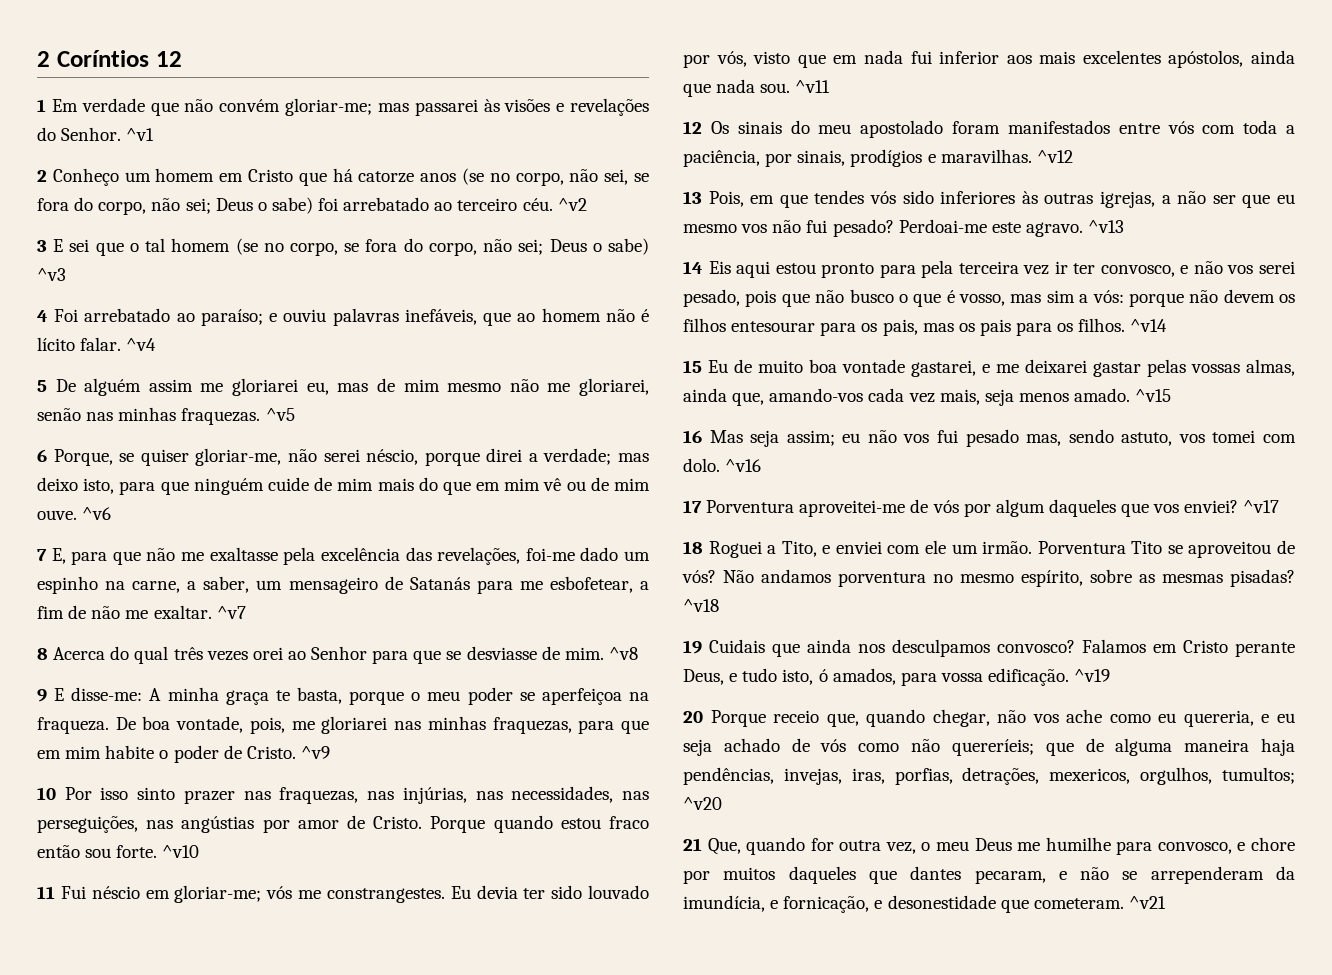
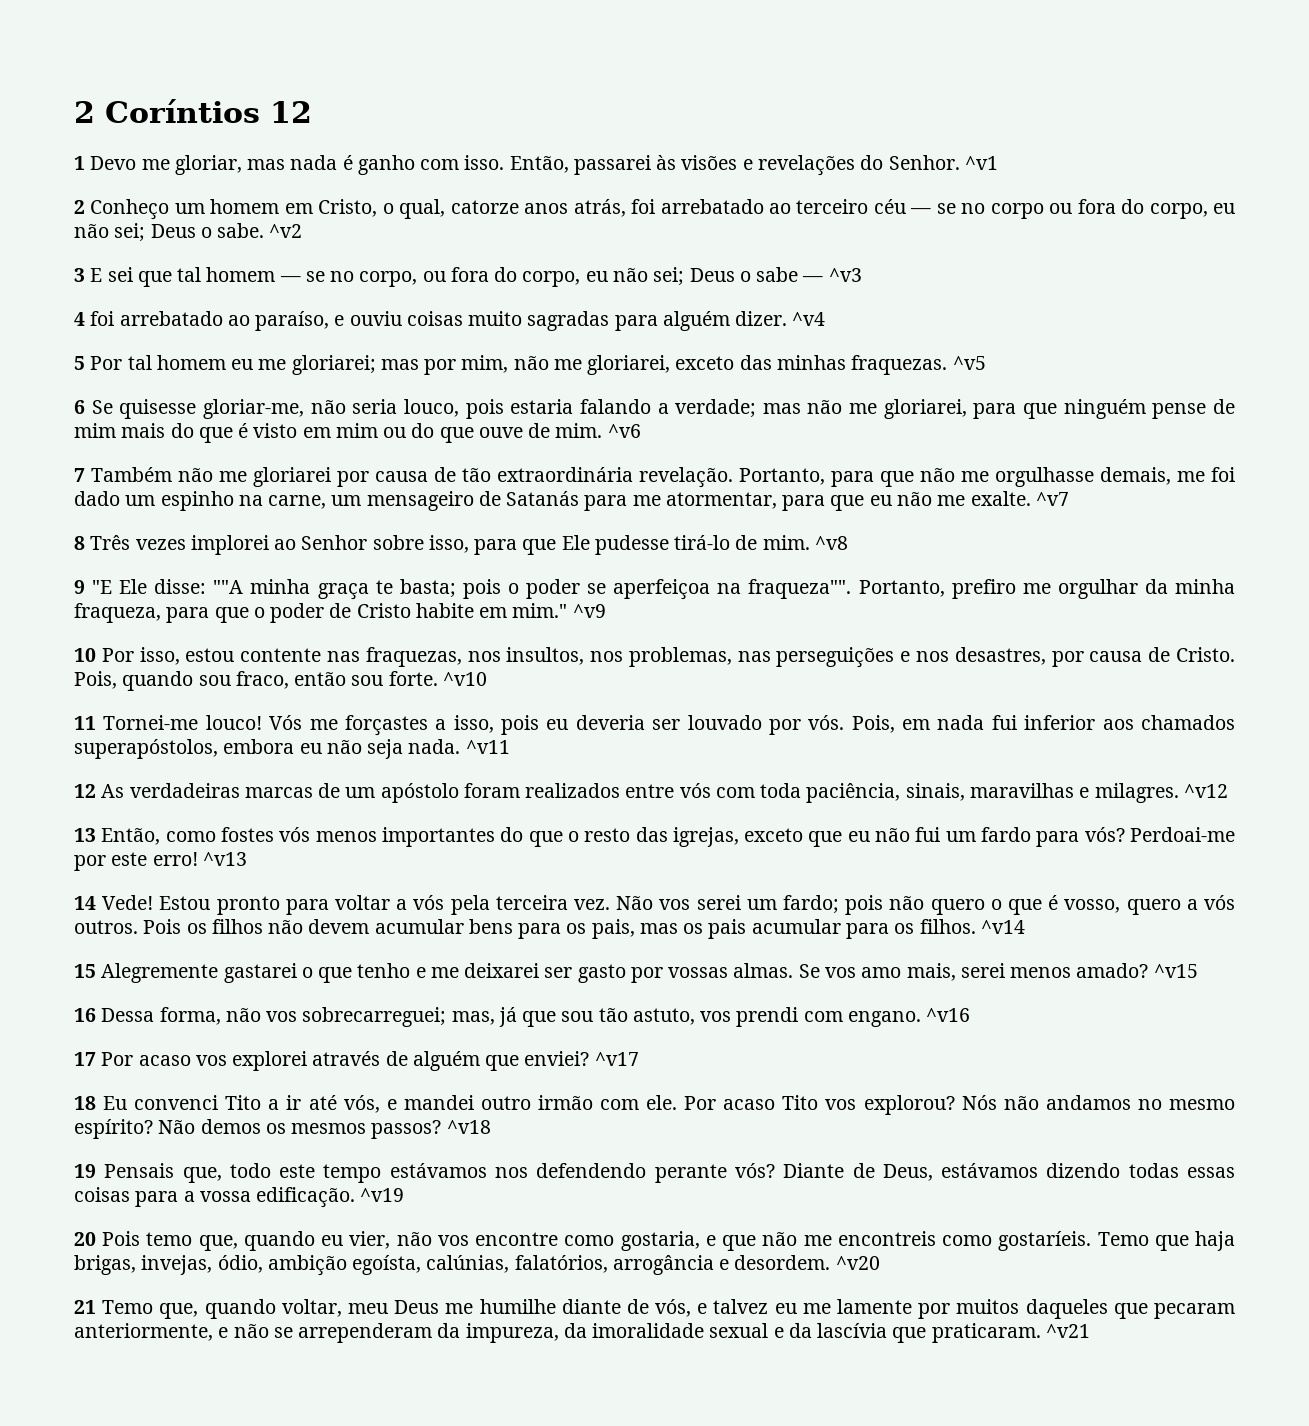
[51,98,409,116] Em verdade que não convém gloriar-me; mas -> [90,155,569,175] Devo me gloriar, mas nada é ganho com isso. Então,
[248,168,649,186] [37,197,553,215] Cristo que há catorze anos (se no corpo, não sei, se fora do corpo, não sei; Deus o sabe) foi arrebatado ao terceiro céu. -> [318,199,1236,219] [74,223,265,242] Cristo, o qual, catorze anos atrás, foi arrebatado ao terceiro céu — se no corpo ou fora do corpo, eu não sei; Deus o sabe.
[129,238,649,256] o tal homem (se no corpo, se fora do corpo, não sei; Deus o sabe) -> [177,267,824,287] tal homem — se no corpo, ou fora do corpo, eu não sei; Deus o sabe —
[54,308,263,326] Foi arrebatado ao paraíso; -> [90,311,330,331] foi arrebatado ao paraíso,
[332,308,649,326] [37,337,157,351] [37,378,649,396] [37,408,114,421] palavras inefáveis, que ao homem não é lícito falar. ^v4 // 5 De alguém assim me gloriarei eu, mas de mim mesmo não me gloriarei, senão nas -> [406,311,826,331] [74,355,772,375] coisas muito sagradas para alguém dizer. ^v4 // 5 Por tal homem eu me gloriarei; mas por mim, não me gloriarei, exceto das
[53,448,649,466] [37,477,115,494] Porque, se quiser gloriar-me, não serei néscio, porque direi a verdade; mas deixo isto, -> [91,399,967,419] Se quisesse gloriar-me, não seria louco, pois estaria falando a verdade; mas não me gloriarei,
[267,477,309,491] cuide -> [1152,403,1207,419] pense
[476,477,650,491] [37,507,112,520] [37,547,575,565] em mim vê ou de mim ouve. ^v6 // 7 E, para que não me exaltasse pela excelência das revelações, foi-me -> [238,423,641,443] [74,467,1235,488] é visto em mim ou do que ouve de mim. ^v6 // 7 Também não me gloriarei por causa de tão extraordinária revelação. Portanto, para que não me orgulhasse demais, me foi
[187,576,250,593] a saber, -> (327, 502) none
[549,576,649,593] [37,605,212,619] esbofetear, a fim de não me exaltar. -> [665,491,1031,511] atormentar, para que eu não me exalte.
[53,646,638,664] [37,687,650,705] [37,716,650,734] [37,745,330,763] [37,786,649,804] [37,815,649,833] Acerca do qual três vezes orei ao Senhor para que se desviasse de mim. ^v8 // 9 E disse-me: A minha graça te basta, porque o meu poder se aperfeiçoa na fraqueza. De boa vontade, pois, me gloriarei nas minhas fraquezas, para que em mim habite o poder de Cristo. ^v9 // 10 Por isso sinto prazer nas fraquezas, nas injúrias, nas necessidades, nas perseguições, nas angústias por amor de Cristo. Porque quando estou fraco -> [90,535,848,555] [74,579,1235,600] [74,603,606,623] [74,647,1235,668] [74,671,289,691] Três vezes implorei ao Senhor sobre isso, para que Ele pudesse tirá-lo de mim. ^v8 // 9 "E Ele disse: ""A minha graça te basta; pois o poder se aperfeiçoa na fraqueza"". Portanto, prefiro me orgulhar da minha fraqueza, para que o poder de Cristo habite em mim." ^v9 // 10 Por isso, estou contente nas fraquezas, nos insultos, nos problemas, nas perseguições e nos desastres, por causa de Cristo. Pois, quando sou fraco,
[60,885,649,903] [683,51,826,68] Fui néscio em gloriar-me; vós me constrangestes. Eu devia ter sido louvado por vós, visto que -> [103,715,895,736] Tornei-me louco! Vós me forçastes a isso, pois eu deveria ser louvado por vós. Pois,
[1039,50,1295,68] [683,79,831,97] [683,120,1295,138] [683,149,1073,167] [683,190,1295,208] [683,219,1125,237] [683,260,1295,278] [683,289,1295,307] [683,318,816,332] mais excelentes apóstolos, ainda que nada sou. ^v11 // 12 Os sinais do meu apostolado foram manifestados entre vós com toda a paciência, por sinais, prodígios e maravilhas. ^v12 // 13 Pois, em que tendes vós sido inferiores às outras igrejas, a não ser que eu mesmo vos não fui pesado? Perdoai-me este agravo. ^v13 // 14 Eis aqui estou pronto para pela terceira vez ir ter convosco, e não vos serei pesado, pois que não busco o que é vosso, mas sim a vós: porque não devem os filhos entesourar -> [1141,715,1235,730] [74,739,510,759] [74,783,1228,803] [74,827,1236,847] [74,852,247,871] [74,895,1236,915] [74,919,513,934] chamados superapóstolos, embora eu não seja nada. ^v11 // 12 As verdadeiras marcas de um apóstolo foram realizados entre vós com toda paciência, sinais, maravilhas e milagres. ^v12 // 13 Então, como fostes vós menos importantes do que o resto das igrejas, exceto que eu não fui um fardo para vós? Perdoai-me por este erro! ^v13 // 14 Vede! Estou pronto para voltar a vós pela terceira vez. Não vos serei um fardo; pois não quero o que é vosso, quero a vós outros. Pois os filhos não devem acumular bens
(1011, 327) none -> [751,919,841,934] acumular
[708,359,1295,377] [683,388,1172,406] [683,429,1296,447] [683,458,762,472] [683,499,1280,517] [683,540,1295,558] [682,569,1295,587] [683,599,719,612] [683,639,1295,657] [683,668,1111,686] [683,709,1295,727] [683,738,1295,756] [683,767,1295,785] [683,797,722,810] [683,837,1295,855] Eu de muito boa vontade gastarei, e me deixarei gastar pelas vossas almas, ainda que, amando-vos cada vez mais, seja menos amado. ^v15 // 16 Mas seja assim; eu não vos fui pesado mas, sendo astuto, vos tomei com dolo. ^v16 // 17 Porventura aproveitei-me de vós por algum daqueles que vos enviei? ^v17 // 18 Roguei a Tito, e enviei com ele um irmão. Porventura Tito se aproveitou de vós? Não andamos porventura no mesmo espírito, sobre as mesmas pisadas? ^v18 // 19 Cuidais que ainda nos desculpamos convosco? Falamos em Cristo perante Deus, e tudo isto, ó amados, para vossa edificação. ^v19 // 20 Porque receio que, quando chegar, não vos ache como eu quereria, e eu seja achado de vós como não quereríeis; que de alguma maneira haja pendências, invejas, iras, porfias, detrações, mexericos, orgulhos, tumultos; ^v20 // 21 Que, quando for outra vez, o meu Deus me humilhe para convosco, e chore -> [101,963,1198,983] [74,1007,971,1027] [74,1051,639,1071] [74,1095,1235,1115] [74,1119,491,1139] [74,1163,1235,1183] [74,1187,405,1208] [74,1231,1235,1251] [74,1255,880,1276] [74,1299,913,1319] Alegremente gastarei o que tenho e me deixarei ser gasto por vossas almas. Se vos amo mais, serei menos amado? ^v15 // 16 Dessa forma, não vos sobrecarreguei; mas, já que sou tão astuto, vos prendi com engano. ^v16 // 17 Por acaso vos explorei através de alguém que enviei? ^v17 // 18 Eu convenci Tito a ir até vós, e mandei outro irmão com ele. Por acaso Tito vos explorou? Nós não andamos no mesmo espírito? Não demos os mesmos passos? ^v18 // 19 Pensais que, todo este tempo estávamos nos defendendo perante vós? Diante de Deus, estávamos dizendo todas essas coisas para a vossa edificação. ^v19 // 20 Pois temo que, quando eu vier, não vos encontre como gostaria, e que não me encontreis como gostaríeis. Temo que haja brigas, invejas, ódio, ambição egoísta, calúnias, falatórios, arrogância e desordem. ^v20 // 21 Temo que, quando voltar, meu Deus me humilhe diante de vós, e talvez eu me lamente
[910,866,1046,884] dantes pecaram, -> [1153,1303,1235,1319] [74,1323,213,1341] pecaram anteriormente,
[683,895,1124,913] imundícia, e fornicação, e desonestidade que cometeram. -> [465,1323,1041,1343] impureza, da imoralidade sexual e da lascívia que praticaram.

